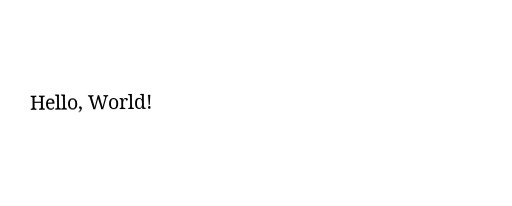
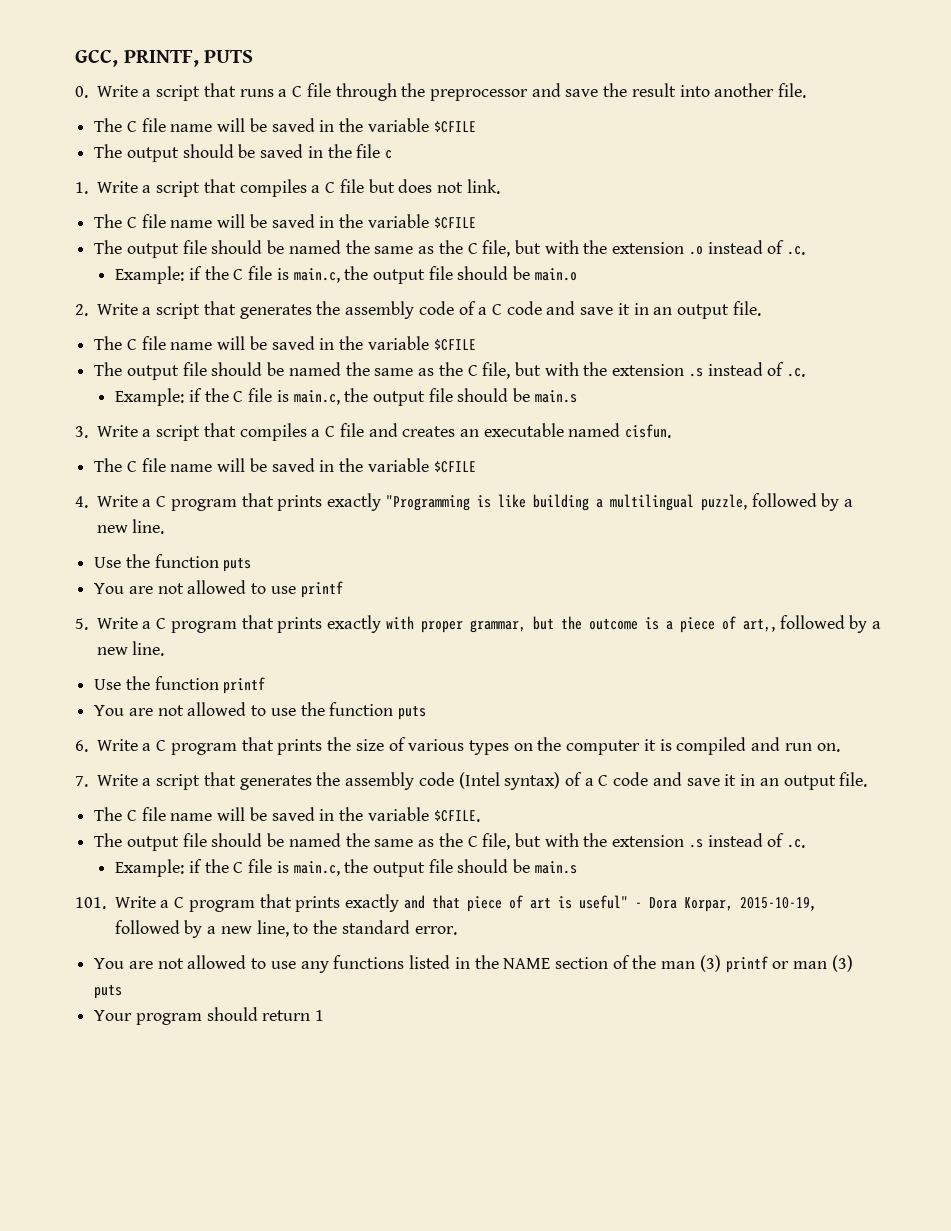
[29,93,154,113] Hello, World! -> [75,50,254,67] [75,83,807,101] [94,118,476,133] [94,144,393,162] [75,179,500,197] [94,214,476,229] [94,240,806,258] [115,266,577,284] [75,301,761,319] [94,336,476,351] [94,362,806,380] [115,388,577,406] [75,423,672,441] [94,458,476,473] [75,493,854,511] [96,519,165,534] [94,554,252,572] [94,580,343,598] [75,615,882,633] [96,641,165,656] [94,676,266,694] [94,702,427,720] [75,737,840,755] [75,772,868,790] [94,807,480,822] [94,833,806,851] [115,859,577,877] [75,894,814,912] [114,920,457,938] [94,955,853,973] [94,985,123,999] [94,1007,325,1025] GCC, PRINTF, PUTS // 0. Write a script that runs a C file through the preprocessor and save the result into another file. // The C file name will be saved in the variable $CFILE // The output should be saved in the file c // 1. Write a script that compiles a C file but does not link. // The C file name will be saved in the variable $CFILE // The output file should be named the same as the C file, but with the extension .o instead of .c. // Example: if the C file is main.c, the output file should be main.o // 2. Write a script that generates the assembly code of a C code and save it in an output file. // The C file name will be saved in the variable $CFILE // The output file should be named the same as the C file, but with the extension .s instead of .c. // Example: if the C file is main.c, the output file should be main.s // 3. Write a script that compiles a C file and creates an executable named cisfun. // The C file name will be saved in the variable $CFILE // 4. Write a C program that prints exactly "Programming is like building a multilingual puzzle, followed by a new line. // Use the function puts // You are not allowed to use printf // 5. Write a C program that prints exactly with proper grammar, but the outcome is a piece of art,, followed by a new line. // Use the function printf // You are not allowed to use the function puts // 6. Write a C program that prints the size of various types on the computer it is compiled and run on. // 7. Write a script that generates the assembly code (Intel syntax) of a C code and save it in an output file. // The C file name will be saved in the variable $CFILE. // The output file should be named the same as the C file, but with the extension .s instead of .c. // Example: if the C file is main.c, the output file should be main.s // 101. Write a C program that prints exactly and that piece of art is useful" - Dora Korpar, 2015-10-19, followed by a new line, to the standard error. // You are not allowed to use any functions listed in the NAME section of the man (3) printf or man (3) puts // Your program should return 1

